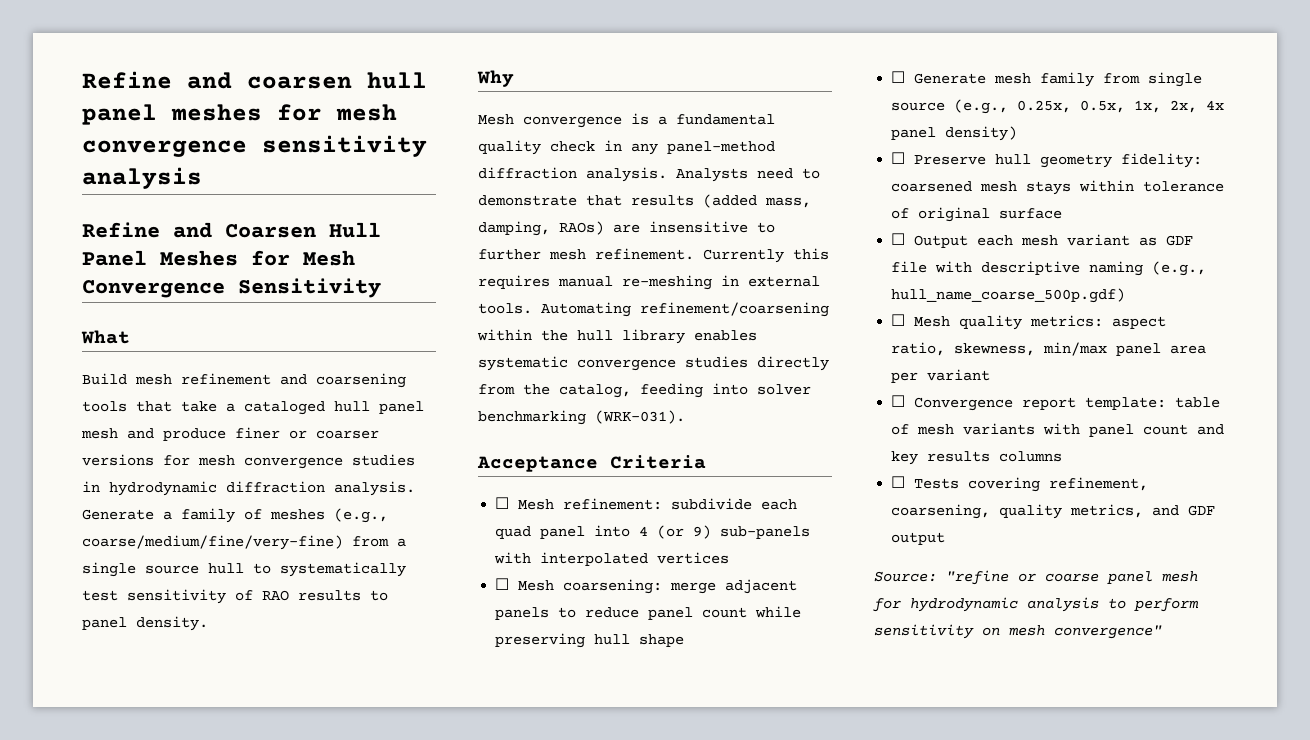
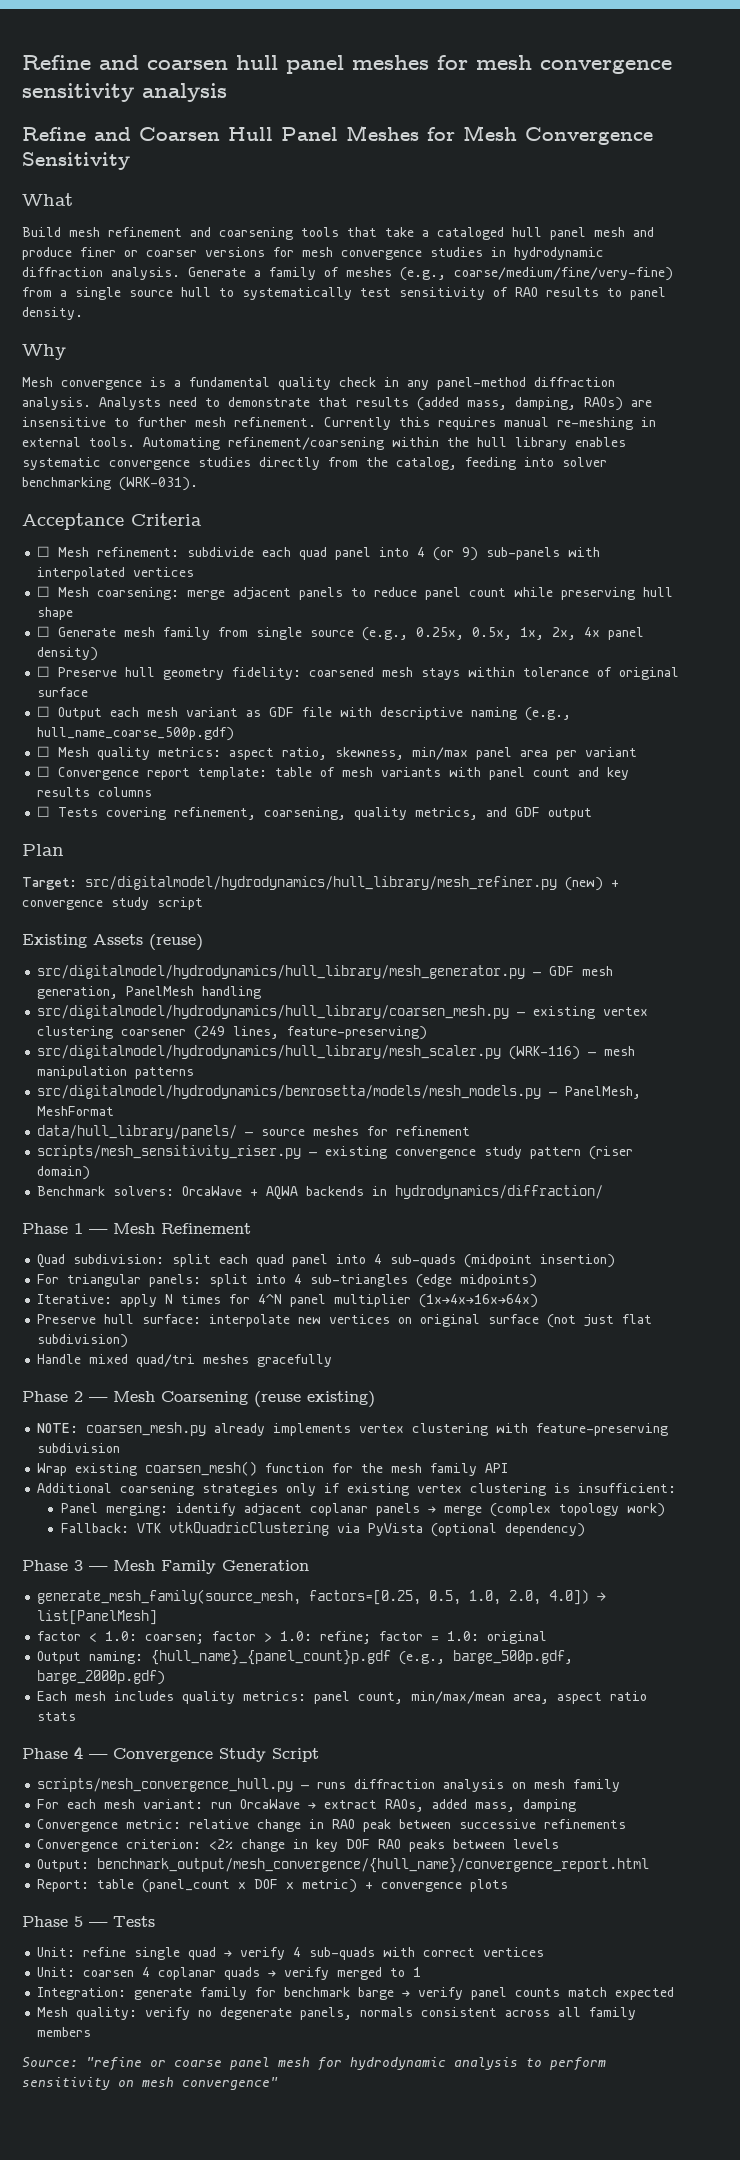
(946, 538) none -> [22,844,64,856] [22,876,619,891] [22,897,203,910] [22,934,203,951] [37,965,614,979] [37,986,262,999] [37,1005,649,1019] [37,1026,428,1040] [37,1045,636,1060] [37,1066,195,1079] [37,1085,642,1099] [37,1106,115,1116] [37,1125,471,1139] [37,1145,634,1160] [37,1166,91,1180] [37,1185,604,1200] [22,1223,251,1234] [37,1254,616,1268] [37,1274,538,1288] [37,1294,539,1308] [37,1314,653,1328] [37,1334,129,1348] [37,1354,333,1367] [22,1391,375,1408] [37,1422,669,1436] [37,1443,121,1453] [37,1461,509,1476] [37,1483,677,1496] [60,1503,665,1517] [60,1522,585,1537] [22,1560,309,1574] [37,1589,607,1605] [37,1610,158,1625] [37,1631,548,1644] [37,1650,574,1665] [37,1670,166,1685] [37,1691,648,1704] [37,1712,77,1721] [22,1746,319,1762] [37,1778,621,1792] [37,1799,577,1812] [37,1819,627,1832] [37,1839,560,1852] [37,1858,650,1873] [37,1879,509,1893] [22,1916,155,1927] [37,1947,545,1960] [37,1967,422,1980] [37,1987,675,2000] [37,2007,637,2020] [37,2027,92,2037] // Plan // Target: src/digitalmodel/hydrodynamics/hull_library/mesh_refiner.py (new) + convergence study script // Existing Assets (reuse) // src/digitalmodel/hydrodynamics/hull_library/mesh_generator.py — GDF mesh generation, PanelMesh handling // src/digitalmodel/hydrodynamics/hull_library/coarsen_mesh.py — existing vertex clustering coarsener (249 lines, feature-preserving) // src/digitalmodel/hydrodynamics/hull_library/mesh_scaler.py (WRK-116) — mesh manipulation patterns // src/digitalmodel/hydrodynamics/bemrosetta/models/mesh_models.py — PanelMesh, MeshFormat // data/hull_library/panels/ — source meshes for refinement // scripts/mesh_sensitivity_riser.py — existing convergence study pattern (riser domain) // Benchmark solvers: OrcaWave + AQWA backends in hydrodynamics/diffraction/ // Phase 1 — Mesh Refinement // Quad subdivision: split each quad panel into 4 sub-quads (midpoint insertion) // For triangular panels: split into 4 sub-triangles (edge midpoints) // Iterative: apply N times for 4^N panel multiplier (1x→4x→16x→64x) // Preserve hull surface: interpolate new vertices on original surface (not just flat subdivision) // Handle mixed quad/tri meshes gracefully // Phase 2 — Mesh Coarsening (reuse existing) // NOTE: coarsen_mesh.py already implements vertex clustering with feature-preserving subdivision // Wrap existing coarsen_mesh() function for the mesh family API // Additional coarsening strategies only if existing vertex clustering is insufficient: // Panel merging: identify adjacent coplanar panels → merge (complex topology work) // Fallback: VTK vtkQuadricClustering via PyVista (optional dependency) // Phase 3 — Mesh Family Generation // generate_mesh_family(source_mesh, factors=[0.25, 0.5, 1.0, 2.0, 4.0]) → list[PanelMesh] // factor < 1.0: coarsen; factor > 1.0: refine; factor = 1.0: original // Output naming: {hull_name}_{panel_count}p.gdf (e.g., barge_500p.gdf, barge_2000p.gdf) // Each mesh includes quality metrics: panel count, min/max/mean area, aspect ratio stats // Phase 4 — Convergence Study Script // scripts/mesh_convergence_hull.py — runs diffraction analysis on mesh family // For each mesh variant: run OrcaWave → extract RAOs, added mass, damping // Convergence metric: relative change in RAO peak between successive refinements // Convergence criterion: <2% change in key DOF RAO peaks between levels // Output: benchmark_output/mesh_convergence/{hull_name}/convergence_report.html // Report: table (panel_count × DOF × metric) + convergence plots // Phase 5 — Tests // Unit: refine single quad → verify 4 sub-quads with correct vertices // Unit: coarsen 4 coplanar quads → verify merged to 1 // Integration: generate family for benchmark barge → verify panel counts match expected // Mesh quality: verify no degenerate panels, normals consistent across all family members

